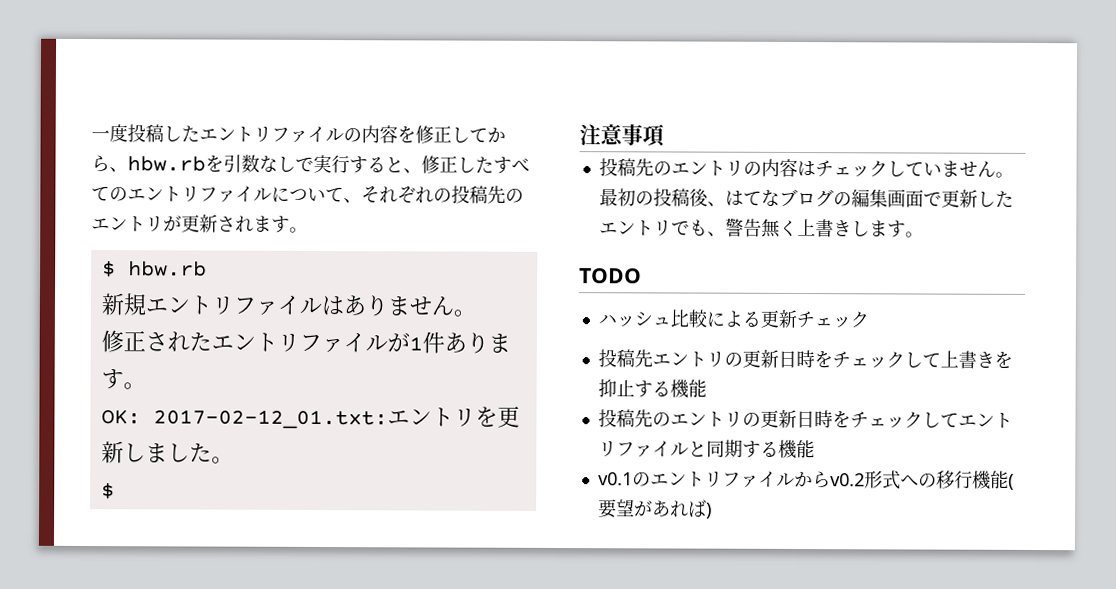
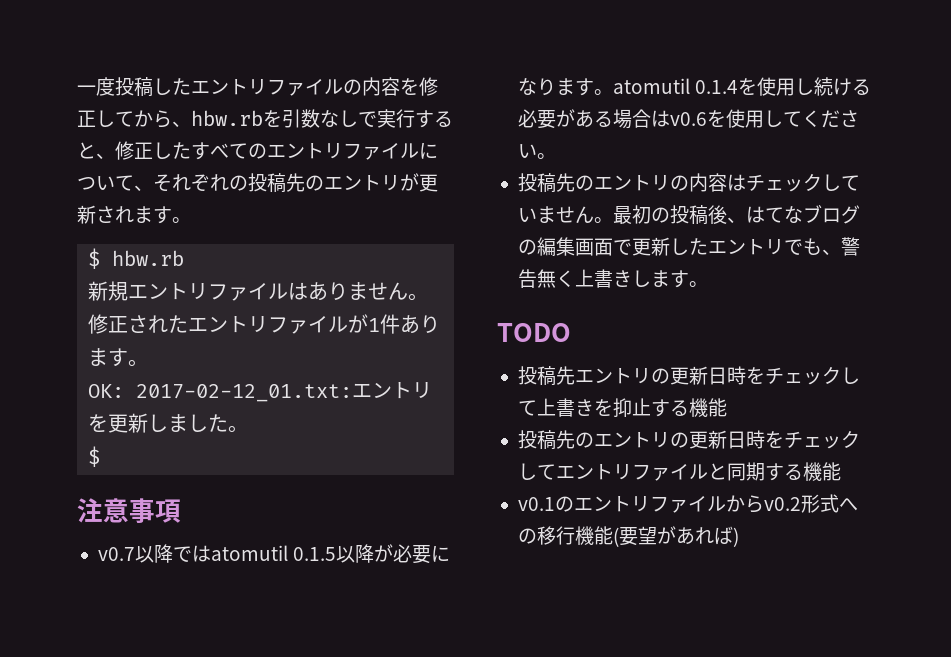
(665, 135) none -> [97,544,451,564] [517,77,872,96] [517,109,859,129] [517,144,556,159] // v0.7以降ではatomutil 0.1.5以降が必要になります。atomutil 0.1.4を使用し続ける必要がある場合はv0.6を使用してください。
[597,309,869,329] // ハッシュ比較による更新チェック -> (571, 332) none

